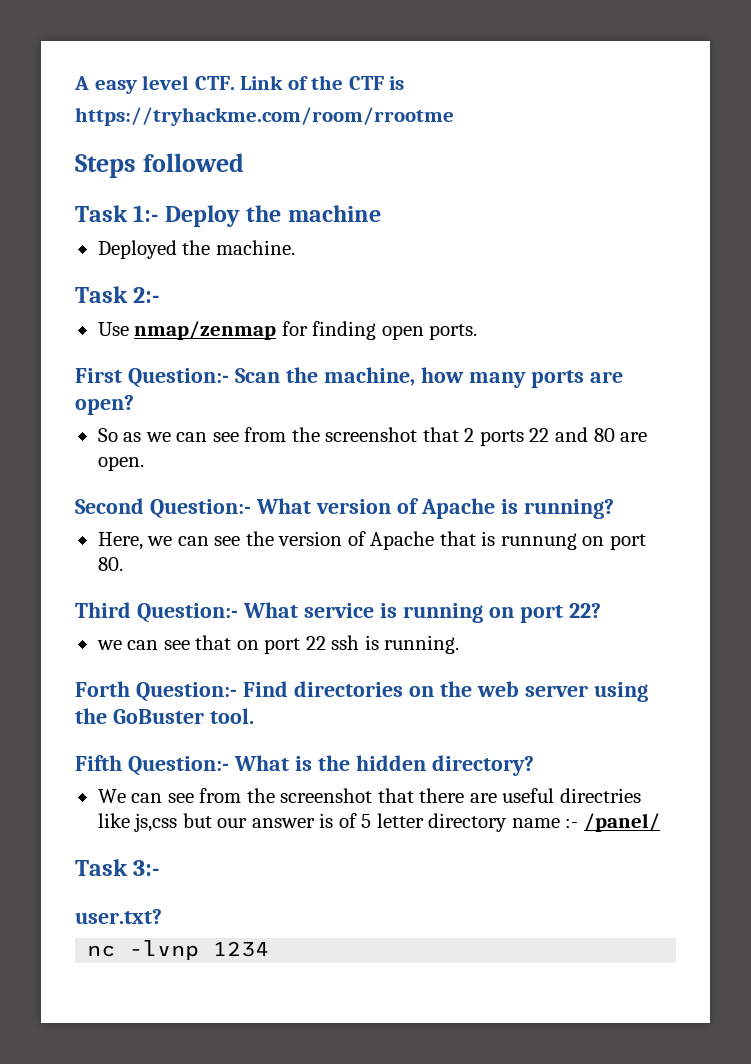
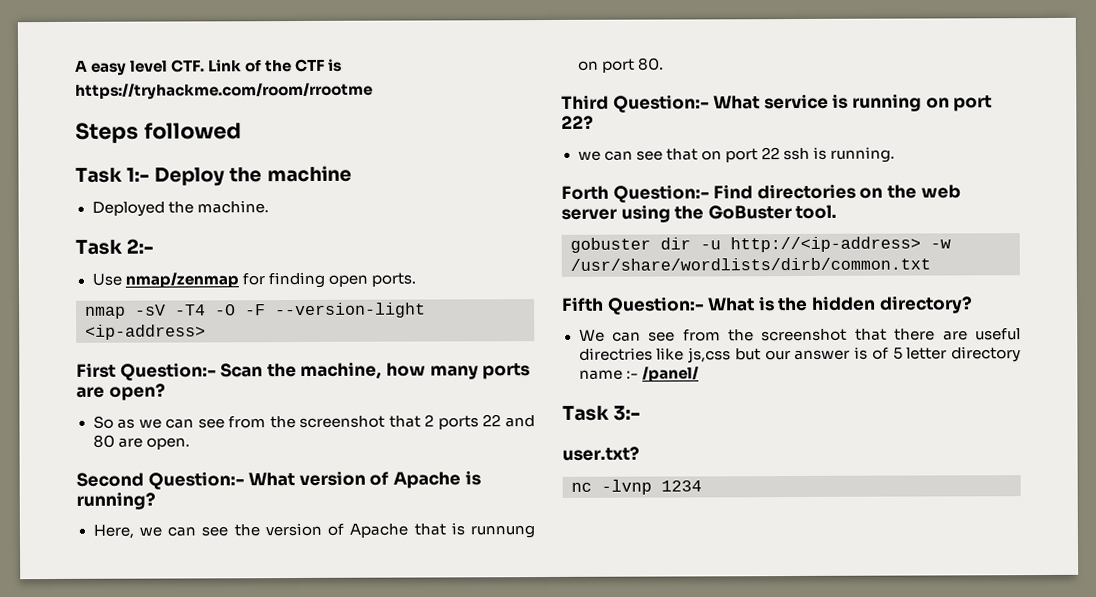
(478, 332) none -> [85,302,426,319] [85,324,206,340] // nmap -sV -T4 -O -F --version-light <ip-address>
(254, 716) none -> [570,236,951,253] [570,257,931,271] // gobuster dir -u http://<ip-address> -w /usr/share/wordlists/dirb/common.txt

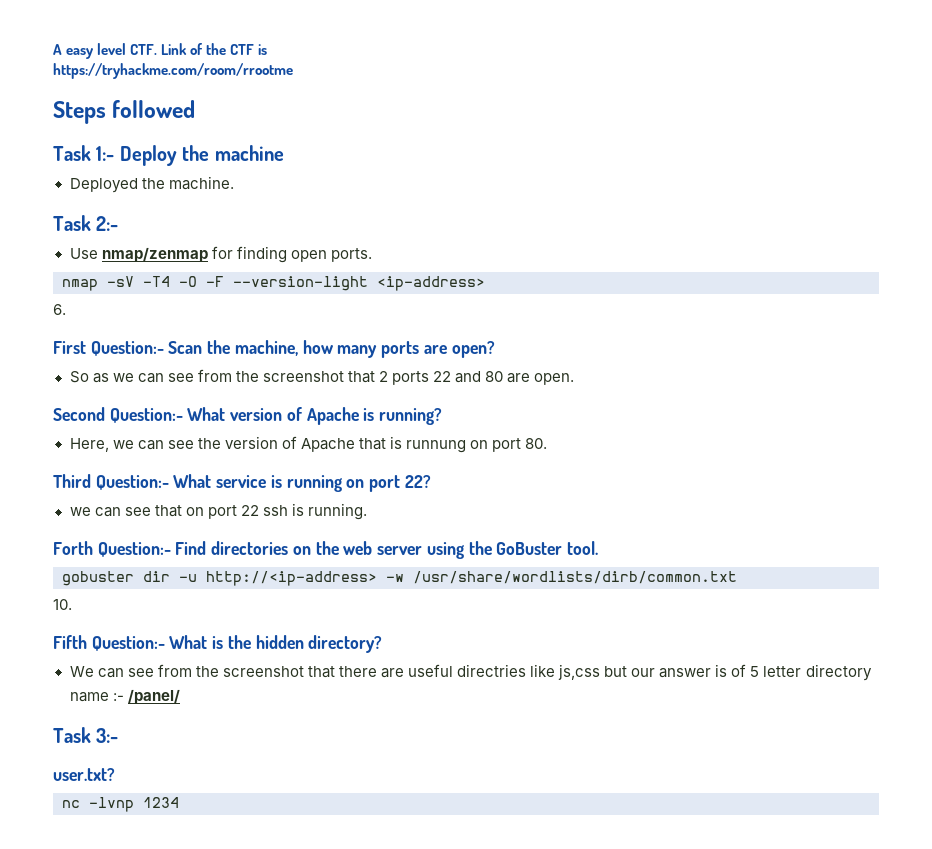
(206, 332) none -> [53,304,66,315] // 6.
(931, 264) none -> [53,599,72,610] // 10.

